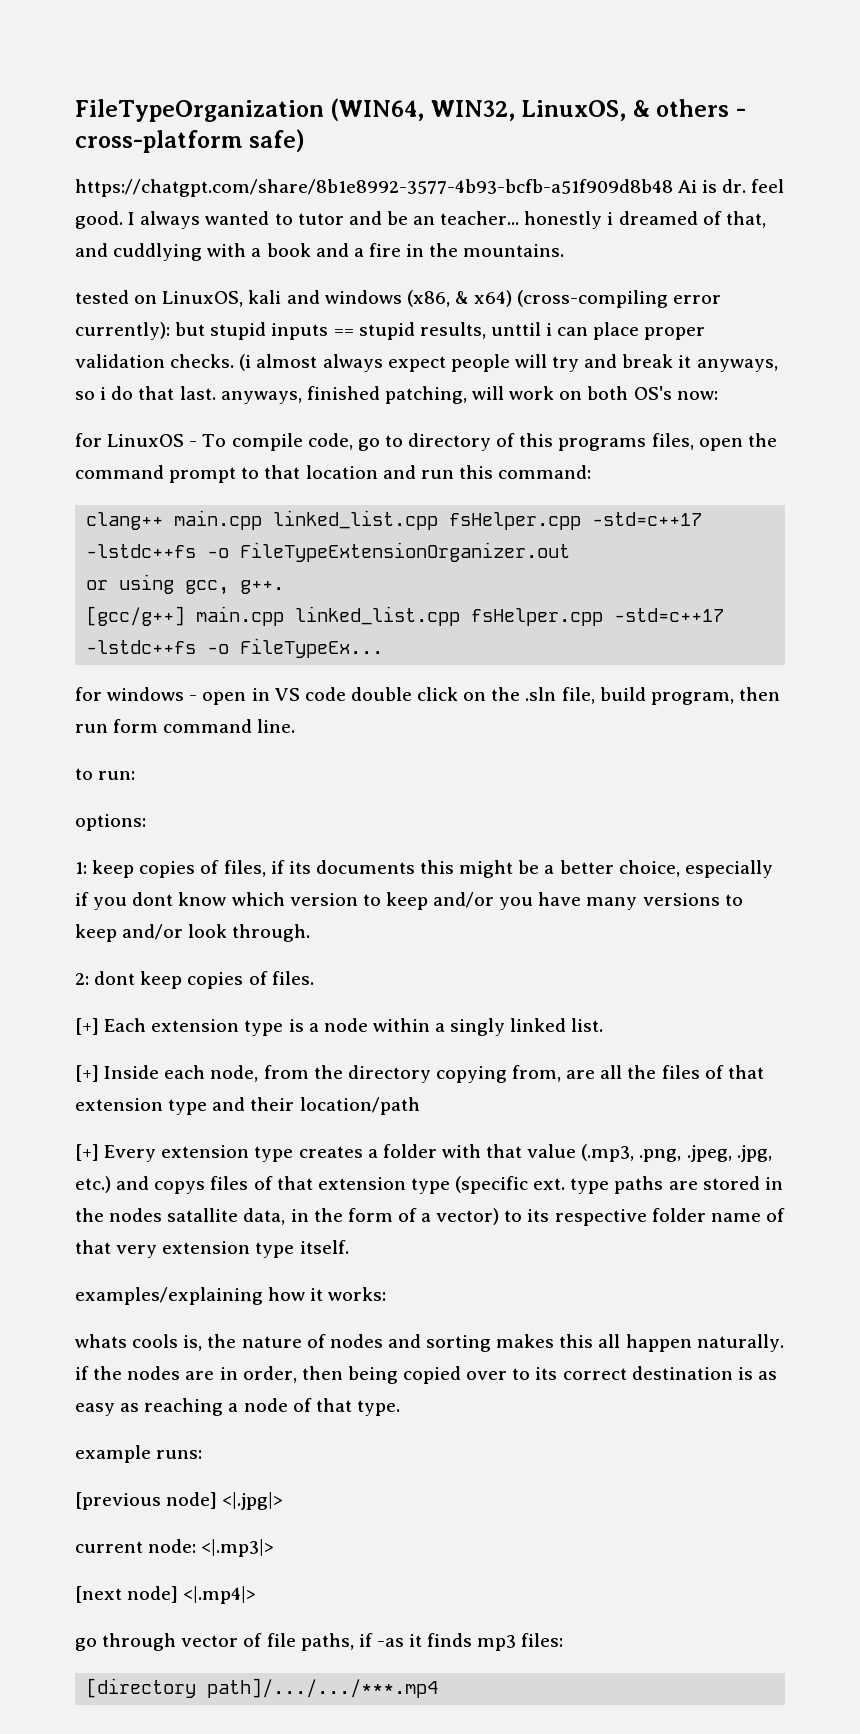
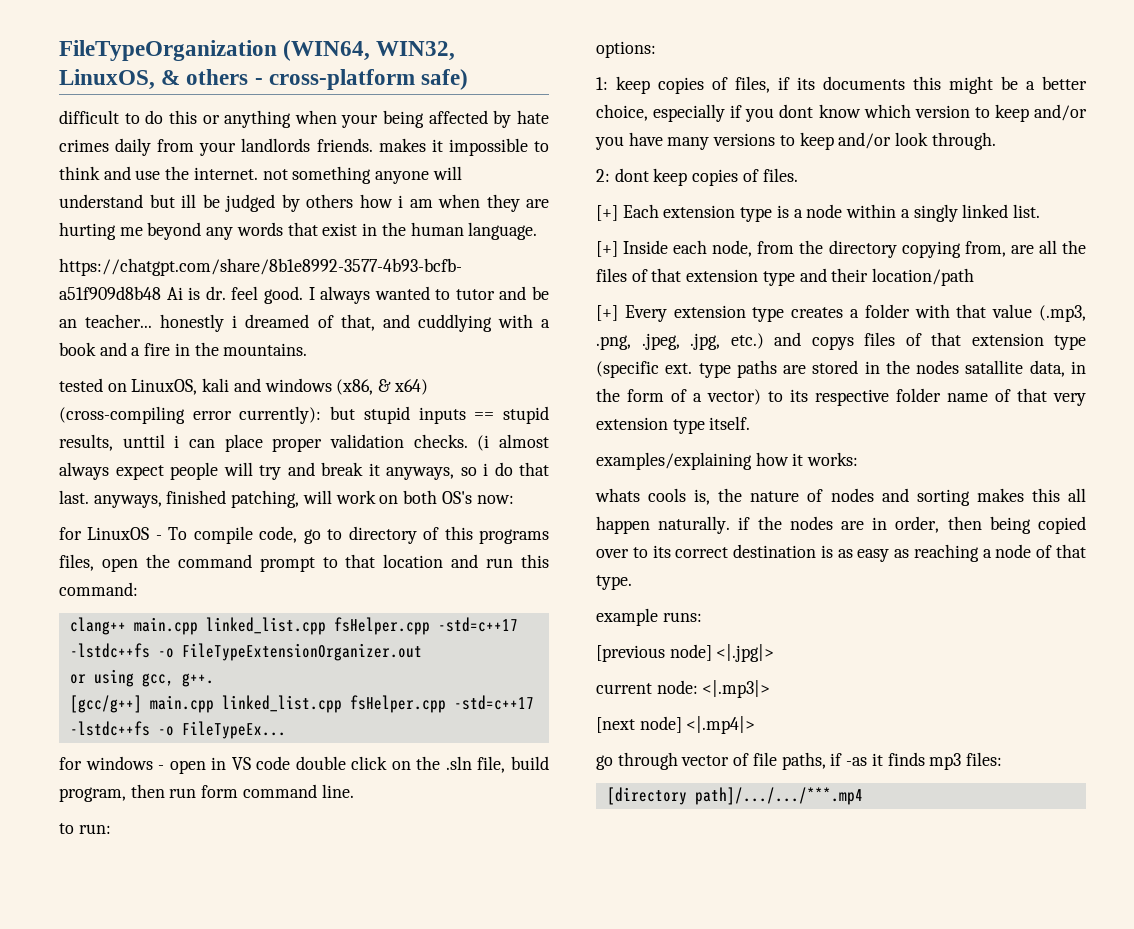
(306, 140) none -> [59,110,549,128] [59,138,549,156] [59,166,462,184] [59,194,549,212] [59,222,538,240] // difficult to do this or anything when your being affected by hate crimes daily from your landlords friends. makes it impossible to think and use the internet. not something anyone will understand but ill be judged by others how i am when they are hurting me beyond any words that exist in the human language.

